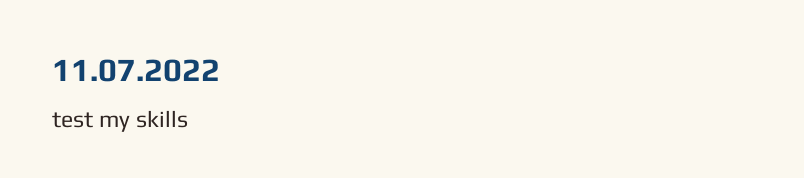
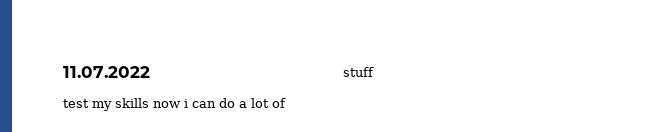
(189, 119) none -> [153,98,286,108] [343,67,374,77] now i can do a lot of stuff

